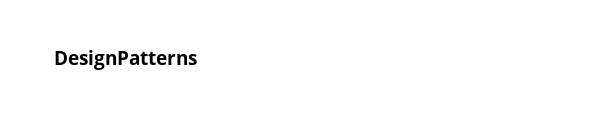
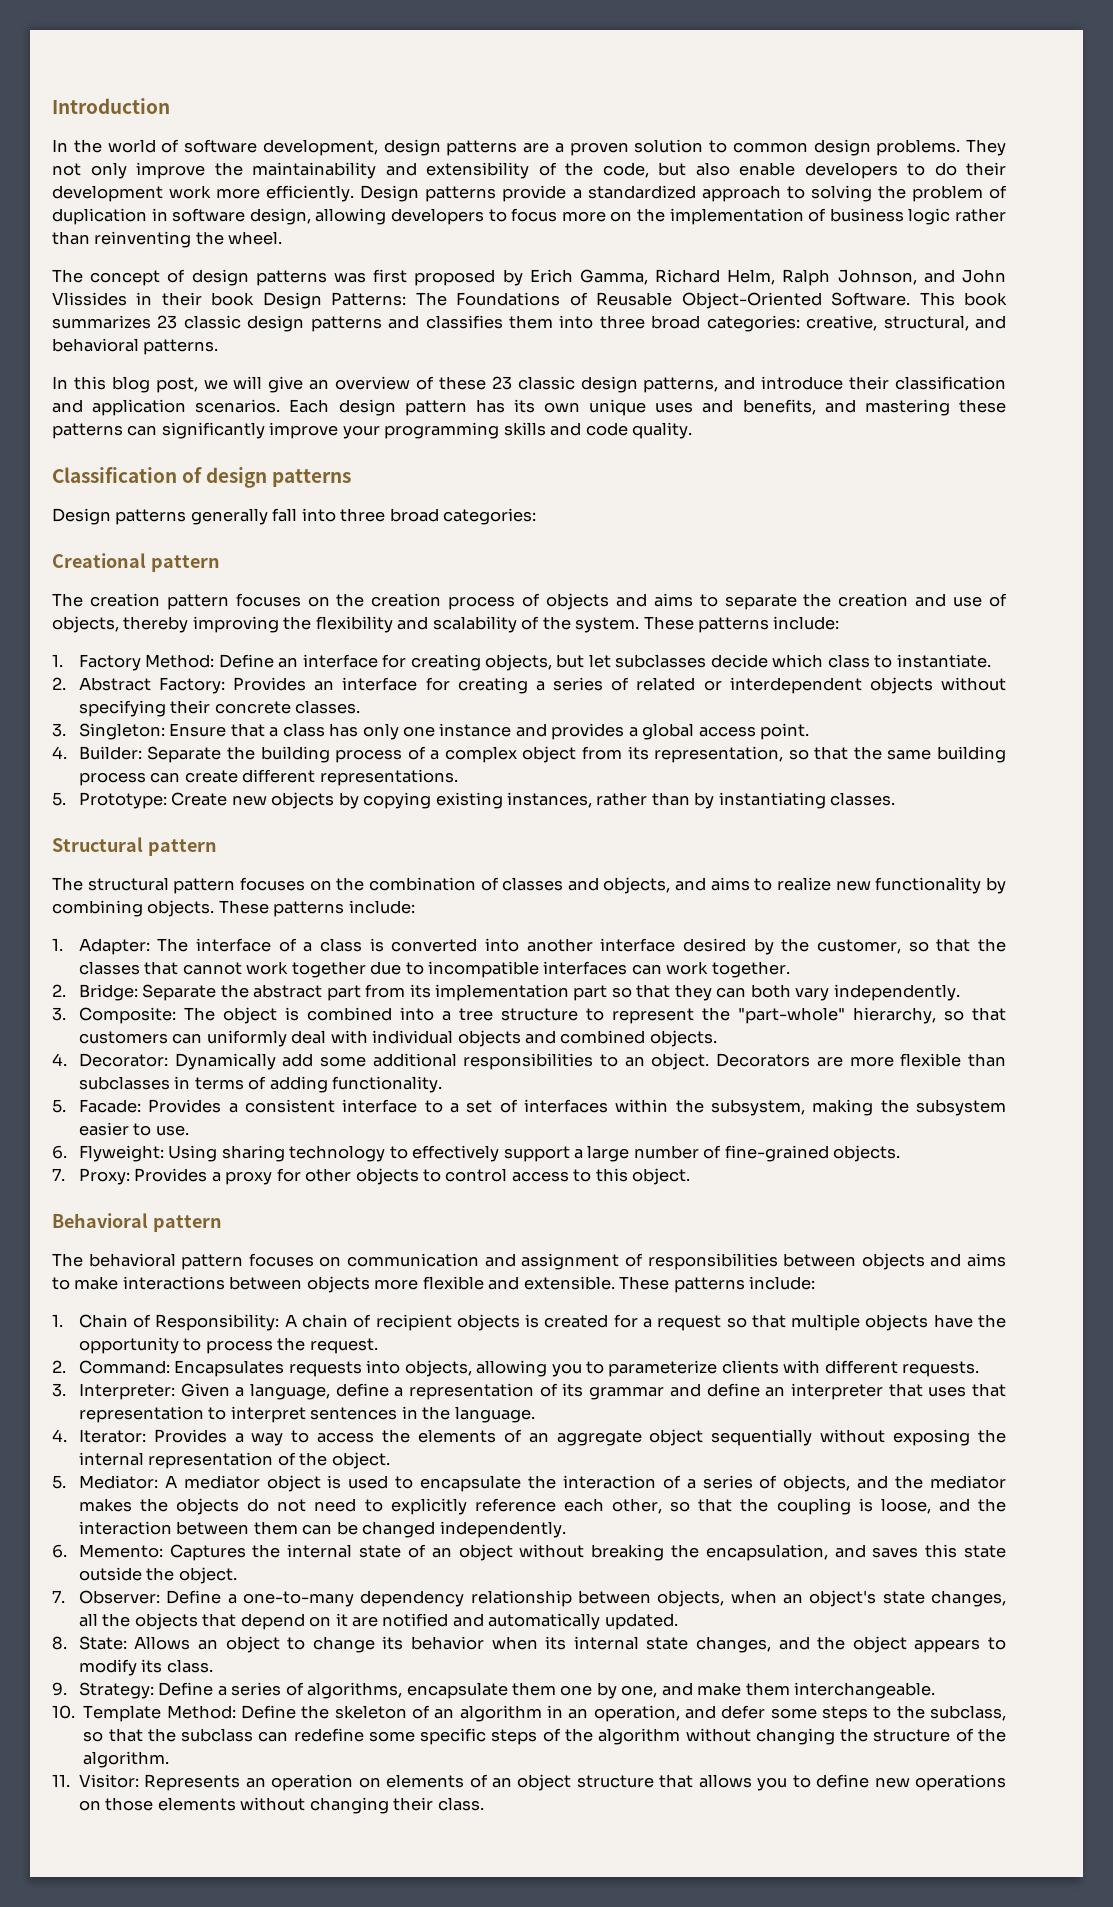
[54,50,197,70] DesignPatterns -> [52,98,170,114] [52,139,1006,156] [52,162,1006,179] [52,185,1007,202] [52,208,1007,225] [52,231,283,248] [52,269,1006,286] [52,292,1007,309] [52,315,1007,332] [52,338,219,355] [52,376,1007,393] [52,399,1006,416] [52,422,693,439] [52,467,352,488] [52,508,537,525] [52,553,220,572] [52,593,1008,610] [52,616,840,633] [52,654,991,671] [52,677,1006,694] [78,700,361,717] [52,723,810,740] [52,746,1007,763] [78,769,458,786] [52,792,896,809] [52,837,217,856] [52,877,1006,894] [52,900,415,917] [52,938,1007,955] [78,961,790,978] [52,984,960,1001] [52,1007,1006,1024] [78,1030,717,1047] [52,1053,1006,1070] [78,1076,443,1093] [52,1099,1006,1116] [78,1122,189,1136] [52,1145,901,1162] [52,1168,691,1185] [52,1213,222,1232] [52,1253,1007,1270] [52,1276,816,1293] [52,1314,1006,1331] [78,1337,378,1354] [52,1360,980,1377] [52,1383,1007,1400] [78,1406,535,1423] [52,1429,1006,1446] [78,1452,390,1469] [52,1475,1006,1492] [78,1498,1006,1515] [78,1521,566,1538] [52,1544,1007,1561] [78,1567,237,1584] [52,1590,1007,1607] [78,1613,678,1630] [52,1636,1006,1653] [78,1659,213,1676] [52,1682,936,1699] [52,1705,1007,1722] [83,1728,1006,1745] [83,1751,170,1768] [52,1774,1007,1791] [78,1797,484,1814] Introduction // In the world of software development, design patterns are a proven solution to common design problems. They not only improve the maintainability and extensibility of the code, but also enable developers to do their development work more efficiently. Design patterns provide a standardized approach to solving the problem of duplication in software design, allowing developers to focus more on the implementation of business logic rather than reinventing the wheel. // The concept of design patterns was first proposed by Erich Gamma, Richard Helm, Ralph Johnson, and John Vlissides in their book Design Patterns: The Foundations of Reusable Object-Oriented Software. This book summarizes 23 classic design patterns and classifies them into three broad categories: creative, structural, and behavioral patterns. // In this blog post, we will give an overview of these 23 classic design patterns, and introduce their classification and application scenarios. Each design pattern has its own unique uses and benefits, and mastering these patterns can significantly improve your programming skills and code quality. // Classification of design patterns // Design patterns generally fall into three broad categories: // Creational pattern // The creation pattern focuses on the creation process of objects and aims to separate the creation and use of objects, thereby improving the flexibility and scalability of the system. These patterns include: // 1. Factory Method: Define an interface for creating objects, but let subclasses decide which class to instantiate. // 2. Abstract Factory: Provides an interface for creating a series of related or interdependent objects without specifying their concrete classes. // 3. Singleton: Ensure that a class has only one instance and provides a global access point. // 4. Builder: Separate the building process of a complex object from its representation, so that the same building process can create different representations. // 5. Prototype: Create new objects by copying existing instances, rather than by instantiating classes. // Structural pattern // The structural pattern focuses on the combination of classes and objects, and aims to realize new functionality by combining objects. These patterns include: // 1. Adapter: The interface of a class is converted into another interface desired by the customer, so that the classes that cannot work together due to incompatible interfaces can work together. // 2. Bridge: Separate the abstract part from its implementation part so that they can both vary independently. // 3. Composite: The object is combined into a tree structure to represent the "part-whole" hierarchy, so that customers can uniformly deal with individual objects and combined objects. // 4. Decorator: Dynamically add some additional responsibilities to an object. Decorators are more flexible than subclasses in terms of adding functionality. // 5. Facade: Provides a consistent interface to a set of interfaces within the subsystem, making the subsystem easier to use. // 6. Flyweight: Using sharing technology to effectively support a large number of fine-grained objects. // 7. Proxy: Provides a proxy for other objects to control access to this object. // Behavioral pattern // The behavioral pattern focuses on communication and assignment of responsibilities between objects and aims to make interactions between objects more flexible and extensible. These patterns include: // 1. Chain of Responsibility: A chain of recipient objects is created for a request so that multiple objects have the opportunity to process the request. // 2. Command: Encapsulates requests into objects, allowing you to parameterize clients with different requests. // 3. Interpreter: Given a language, define a representation of its grammar and define an interpreter that uses that representation to interpret sentences in the language. // 4. Iterator: Provides a way to access the elements of an aggregate object sequentially without exposing the internal representation of the object. // 5. Mediator: A mediator object is used to encapsulate the interaction of a series of objects, and the mediator makes the objects do not need to explicitly reference each other, so that the coupling is loose, and the interaction between them can be changed independently. // 6. Memento: Captures the internal state of an object without breaking the encapsulation, and saves this state outside the object. // 7. Observer: Define a one-to-many dependency relationship between objects, when an object's state changes, all the objects that depend on it are notified and automatically updated. // 8. State: Allows an object to change its behavior when its internal state changes, and the object appears to modify its class. // 9. Strategy: Define a series of algorithms, encapsulate them one by one, and make them interchangeable. // 10. Template Method: Define the skeleton of an algorithm in an operation, and defer some steps to the subclass, so that the subclass can redefine some specific steps of the algorithm without changing the structure of the algorithm. // 11. Visitor: Represents an operation on elements of an object structure that allows you to define new operations on those elements without changing their class.

